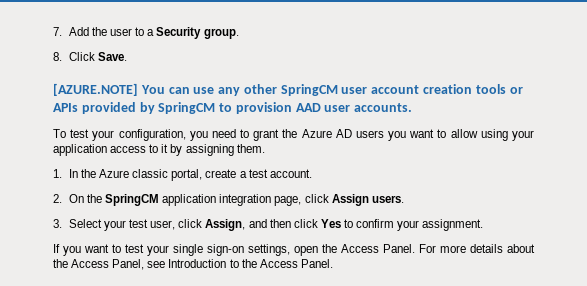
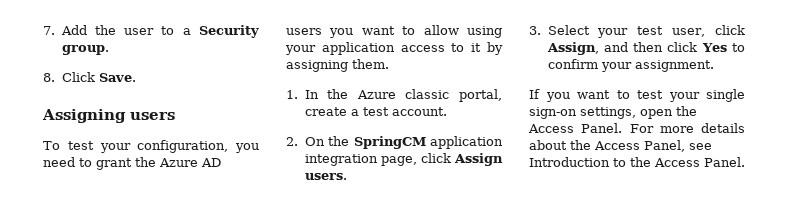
[53,83,523,96] [53,102,413,114] [AZURE.NOTE] You can use any other SpringCM user account creation tools or APIs provided by SpringCM to provision AAD user accounts. -> [42,109,175,123] Assigning users

